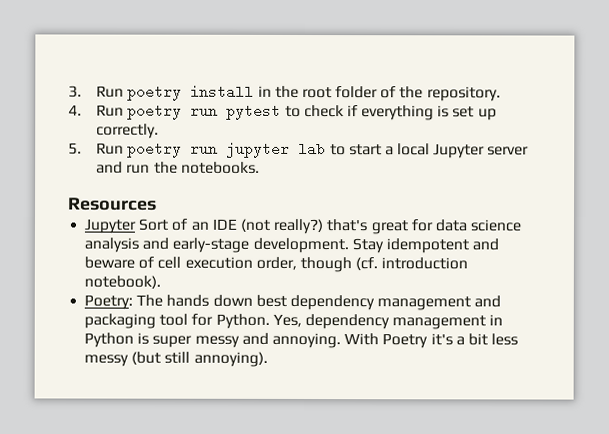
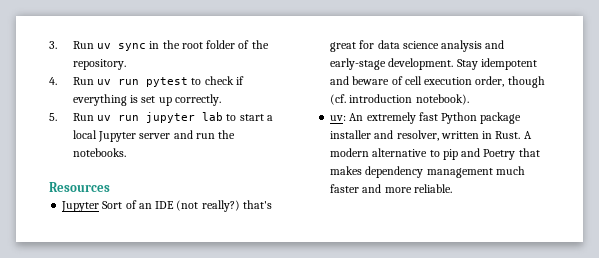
[127,84,255,101] poetry install -> [97,43,147,51] uv sync
[127,103,183,120] poetry -> [97,79,112,85] uv
[127,141,183,158] poetry -> [97,115,112,121] uv
[84,294,502,311] [84,313,504,330] [84,332,519,349] [84,351,268,367] Poetry: The hands down best dependency management and packaging tool for Python. Yes, dependency management in Python is super messy and annoying. With Poetry it's a bit less messy (but still annoying). -> [330,112,522,124] [330,130,532,141] [330,148,540,160] [330,166,525,178] [330,184,452,193] uv: An extremely fast Python package installer and resolver, written in Rust. A modern alternative to pip and Poetry that makes dependency management much faster and more reliable.

